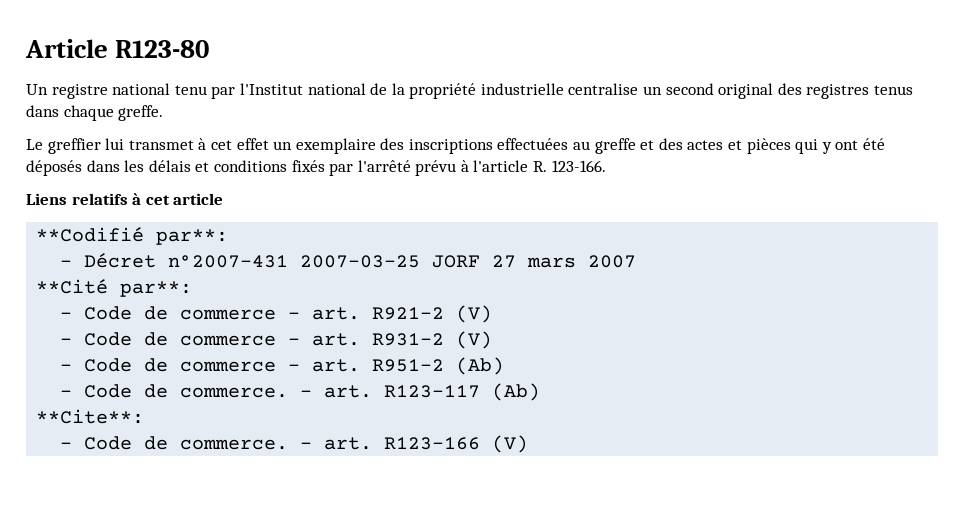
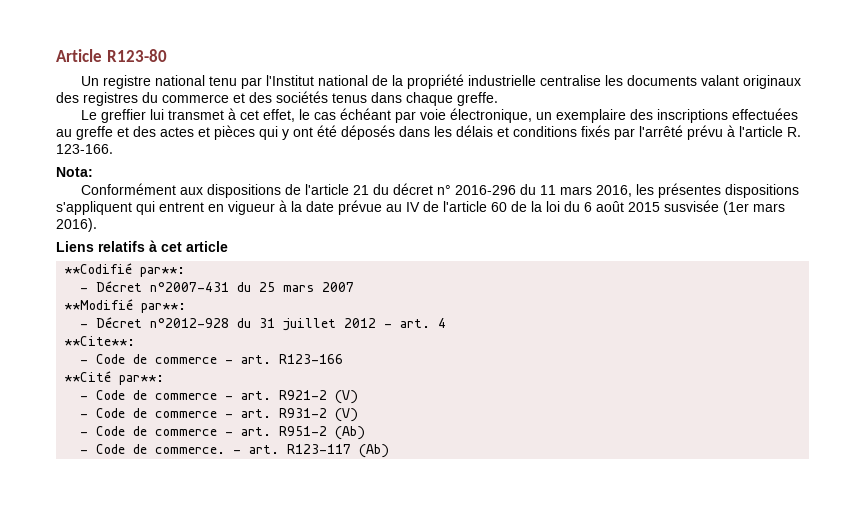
[643,83,870,99] un second original des registres -> [604,75,801,89] [56,91,328,106] les documents valant originaux des registres du commerce et des sociétés
[236,138,269,150] effet -> [262,108,532,123] effet, le cas échéant par voie électronique,
(606, 166) none -> [56,167,93,177] [80,183,799,198] [56,200,785,215] [56,218,97,232] // Nota: // Conformément aux dispositions de l'article 21 du décret n° 2016-296 du 11 mars 2016, les présentes dispositions s'appliquent qui entrent en vigueur à la date prévue au IV de l'article 60 de la loi du 6 août 2015 susvisée (1er mars 2016).
[300,255,517,268] 2007-03-25 JORF 27 -> [237,282,276,292] du 25
(637, 261) none -> [64,299,187,313] [80,317,447,331] [64,336,136,346] [80,354,344,364] // **Modifié par**: // - Décret n°2012-928 du 31 juillet 2012 - art. 4 // **Cite**: // - Code de commerce - art. R123-166
[36,409,145,424] [60,435,529,453] // **Cite**: // - Code de commerce. - art. R123-166 (V) -> (390, 451) none

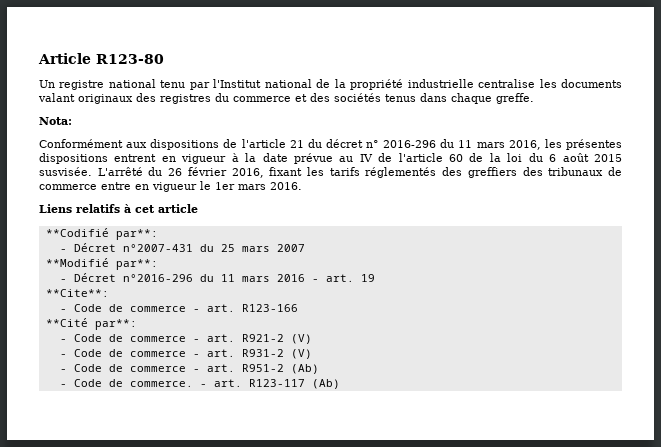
[80,108,798,123] [56,125,801,140] [56,144,113,154] // Le greffier lui transmet à cet effet, le cas échéant par voie électronique, un exemplaire des inscriptions effectuées au greffe et des actes et pièces qui y ont été déposés dans les délais et conditions fixés par l'arrêté prévu à l'article R. 123-166. -> (534, 98) none
[56,201,155,215] s'appliquent qui -> (108, 158) none
[664,200,785,215] [56,218,97,232] susvisée (1er mars 2016). -> [39,167,623,178] [39,181,302,192] susvisée. L'arrêté du 26 février 2016, fixant les tarifs réglementés des greffiers des tribunaux de commerce entre en vigueur le 1er mars 2016.
[150,318,447,331] n°2012-928 du 31 juillet 2012 - art. 4 -> [122,274,375,282] n°2016-296 du 11 mars 2016 - art. 19

